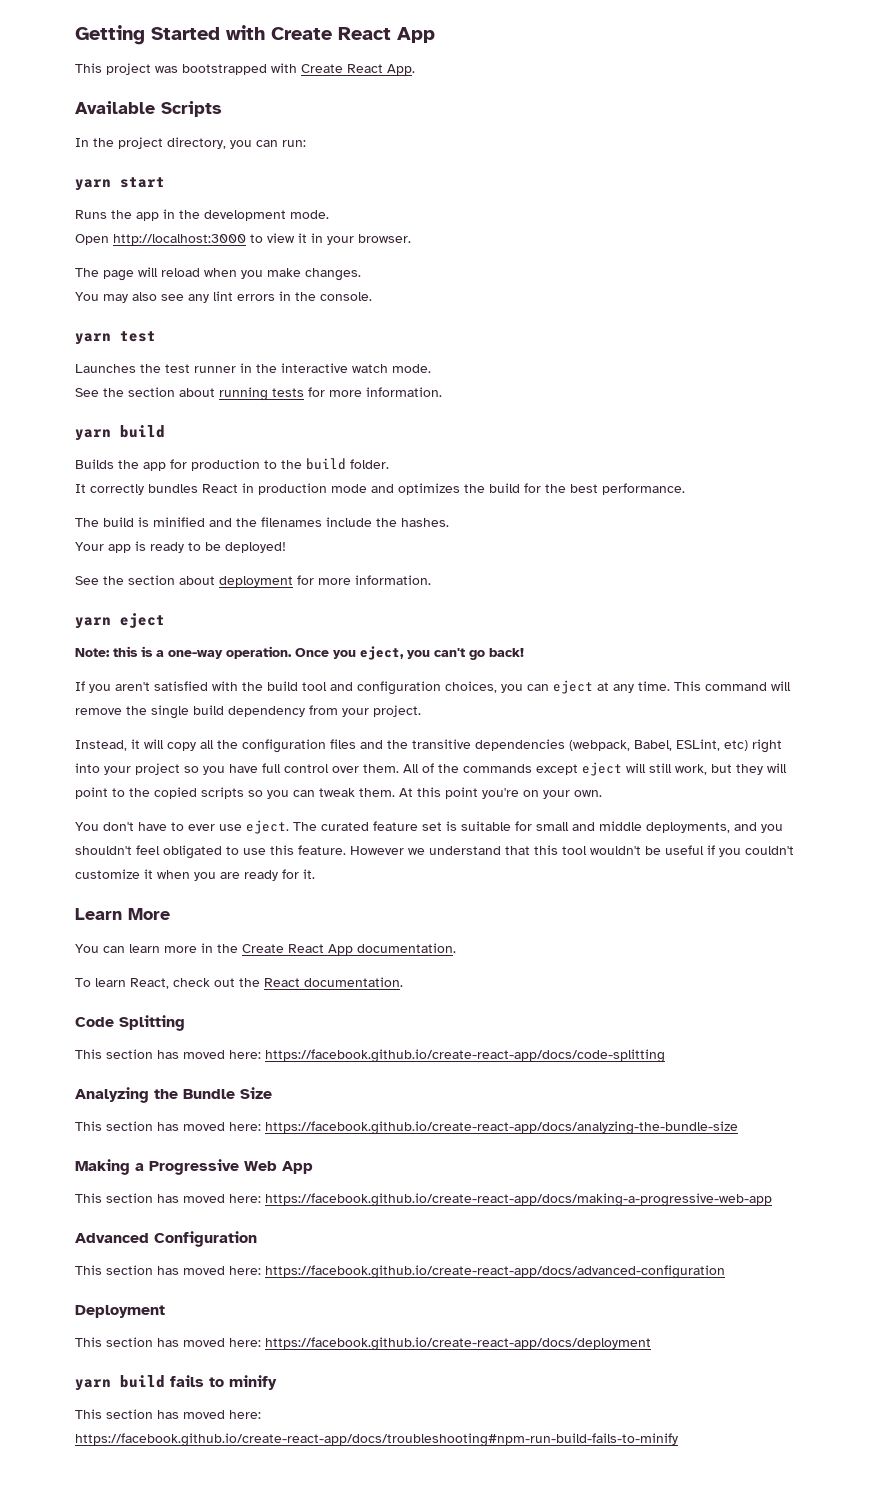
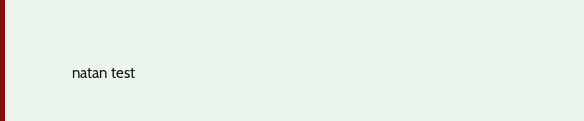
[75,25,435,45] [75,63,415,75] [75,101,222,117] [75,137,306,149] [75,177,165,191] [75,209,329,221] [75,233,411,245] [75,267,361,281] [75,291,372,303] [75,331,156,345] [75,363,431,373] [75,387,442,401] [75,425,165,441] [75,458,389,471] [75,483,685,495] [75,517,449,527] [75,541,286,553] [75,575,431,587] [75,613,165,629] [75,646,524,660] [75,680,791,695] [75,705,421,719] [75,739,782,753] [75,762,787,776] [75,787,602,799] [75,820,783,834] [75,845,794,859] [75,869,315,881] [75,908,170,920] [75,943,456,955] [75,977,403,989] [75,1015,185,1031] [75,1049,665,1063] [75,1087,272,1103] [75,1121,738,1135] [75,1159,313,1175] [75,1193,772,1207] [75,1231,257,1247] [75,1265,725,1279] [75,1305,165,1318] [75,1337,651,1351] [75,1375,277,1391] [75,1409,261,1419] [75,1433,678,1447] Getting Started with Create React App // This project was bootstrapped with Create React App. // Available Scripts // In the project directory, you can run: // yarn start // Runs the app in the development mode. // Open http://localhost:3000 to view it in your browser. // The page will reload when you make changes. // You may also see any lint errors in the console. // yarn test // Launches the test runner in the interactive watch mode. // See the section about running tests for more information. // yarn build // Builds the app for production to the build folder. // It correctly bundles React in production mode and optimizes the build for the best performance. // The build is minified and the filenames include the hashes. // Your app is ready to be deployed! // See the section about deployment for more information. // yarn eject // Note: this is a one-way operation. Once you eject, you can't go back! // If you aren't satisfied with the build tool and configuration choices, you can eject at any time. This command will remove the single build dependency from your project. // Instead, it will copy all the configuration files and the transitive dependencies (webpack, Babel, ESLint, etc) right into your project so you have full control over them. All of the commands except eject will still work, but they will point to the copied scripts so you can tweak them. At this point you're on your own. // You don't have to ever use eject. The curated feature set is suitable for small and middle deployments, and you shouldn't feel obligated to use this feature. However we understand that this tool wouldn't be useful if you couldn't customize it when you are ready for it. // Learn More // You can learn more in the Create React App documentation. // To learn React, check out the React documentation. // Code Splitting // This section has moved here: https://facebook.github.io/create-react-app/docs/code-splitting // Analyzing the Bundle Size // This section has moved here: https://facebook.github.io/create-react-app/docs/analyzing-the-bundle-size // Making a Progressive Web App // This section has moved here: https://facebook.github.io/create-react-app/docs/making-a-progressive-web-app // Advanced Configuration // This section has moved here: https://facebook.github.io/create-react-app/docs/advanced-configuration // Deployment // This section has moved here: https://facebook.github.io/create-react-app/docs/deployment // yarn build fails to minify // This section has moved here: https://facebook.github.io/create-react-app/docs/troubleshooting#npm-run-build-fails-to-minify -> [72,68,136,78] natan test

